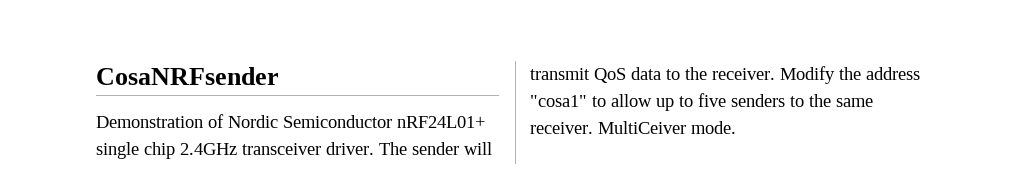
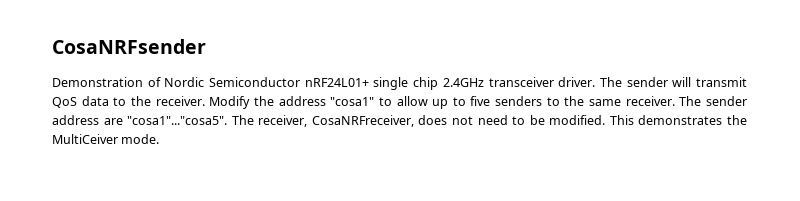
(593, 128) none -> [679,96,747,106] [52,115,747,127] The sender address are "cosa1"..."cosa5". The receiver, CosaNRFreceiver, does not need to be modified. This demonstrates the

